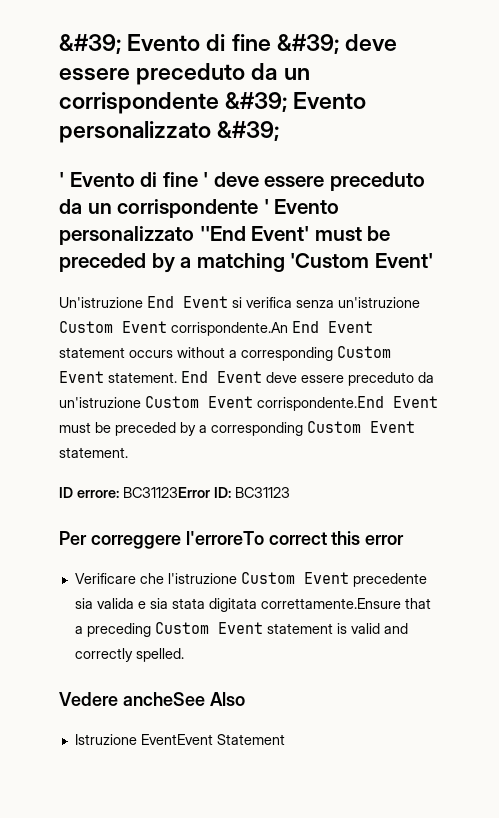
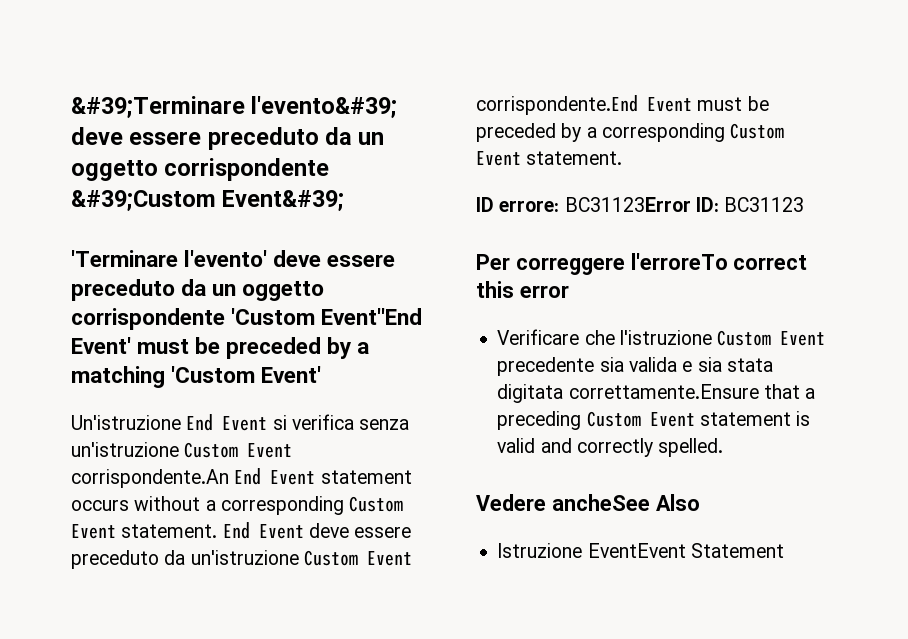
[59,34,398,54] [59,63,310,85] [59,92,367,114] [59,121,280,143] [59,172,425,191] [59,199,340,218] [59,226,246,245] &#39; Evento di fine &#39; deve essere preceduto da un corrispondente &#39; Evento personalizzato &#39; // ' Evento di fine ' deve essere preceduto da un corrispondente ' Evento personalizzato ''End -> [71,96,398,119] [71,127,385,150] [71,158,330,181] [71,190,345,212] [71,250,396,267] [71,279,325,301] [71,308,423,330] &#39;Terminare l'evento&#39; deve essere preceduto da un oggetto corrispondente &#39;Custom Event&#39; // 'Terminare l'evento' deve essere preceduto da un oggetto corrispondente 'Custom Event''End

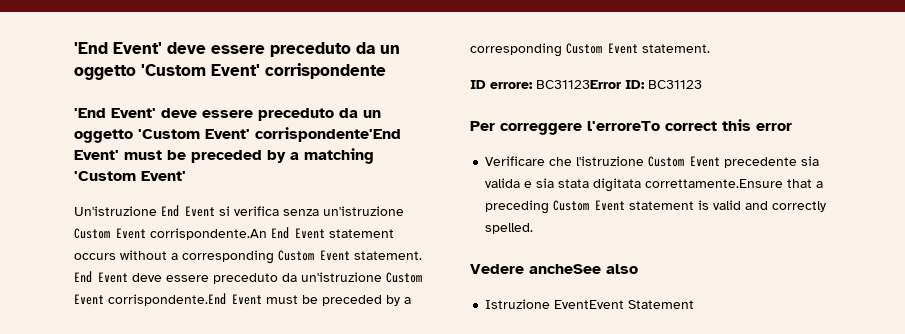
[71,96,398,119] [71,127,385,150] [71,158,330,181] [71,190,345,212] [71,250,396,267] [71,279,325,301] [71,308,423,330] &#39;Terminare l'evento&#39; deve essere preceduto da un oggetto corrispondente &#39;Custom Event&#39; // 'Terminare l'evento' deve essere preceduto da un oggetto corrispondente 'Custom Event''End -> [74,42,400,57] [74,63,386,80] [74,108,381,121] [74,127,401,143] 'End Event' deve essere preceduto da un oggetto 'Custom Event' corrispondente // 'End Event' deve essere preceduto da un oggetto 'Custom Event' corrispondente'End
[655,494,700,511] Also -> [606,264,638,274] also

